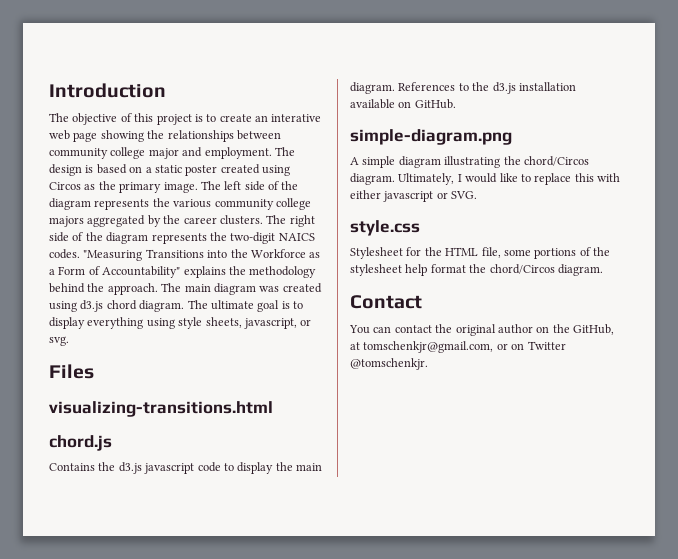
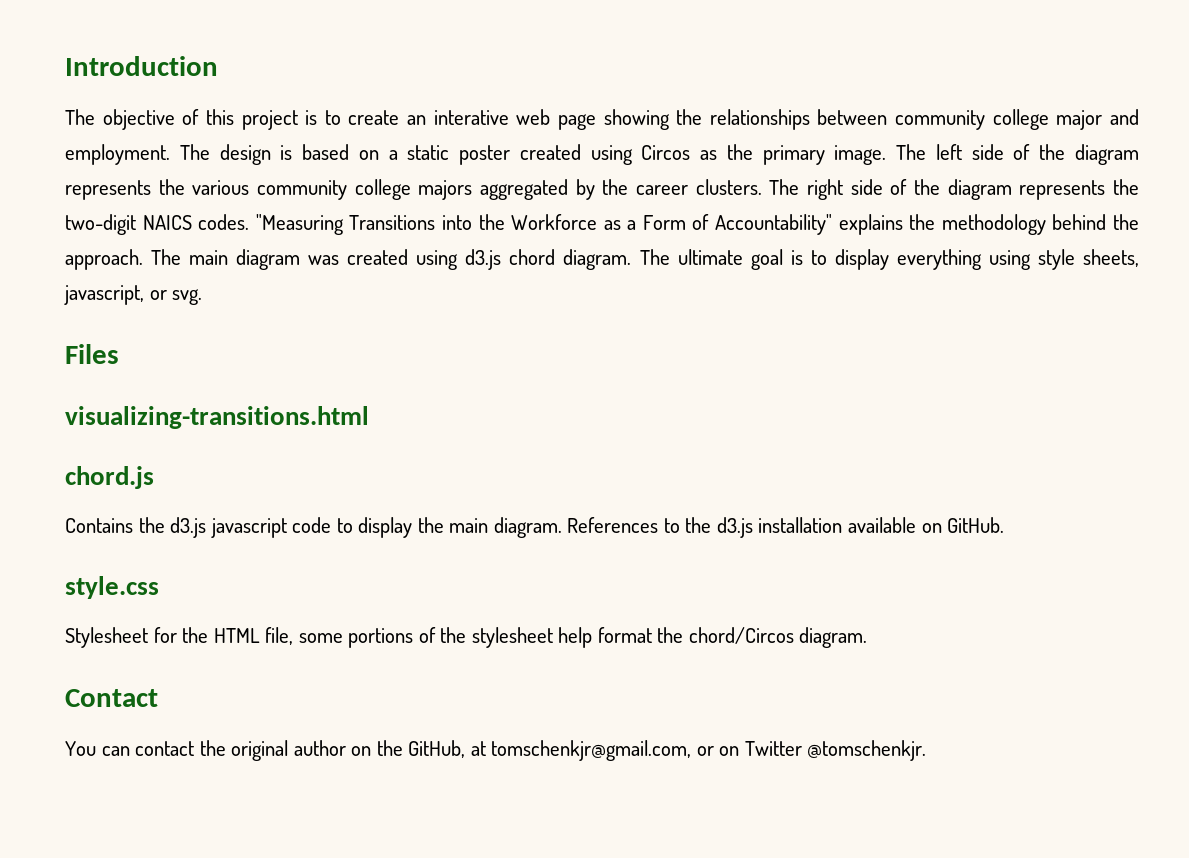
[350,129,512,145] [350,156,589,168] [350,173,620,185] [350,190,478,202] // simple-diagram.png // A simple diagram illustrating the chord/Circos diagram. Ultimately, I would like to replace this with either javascript or SVG. -> (1005, 525) none

